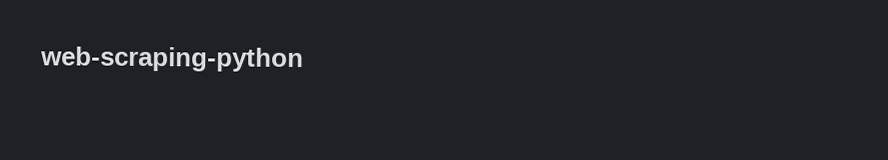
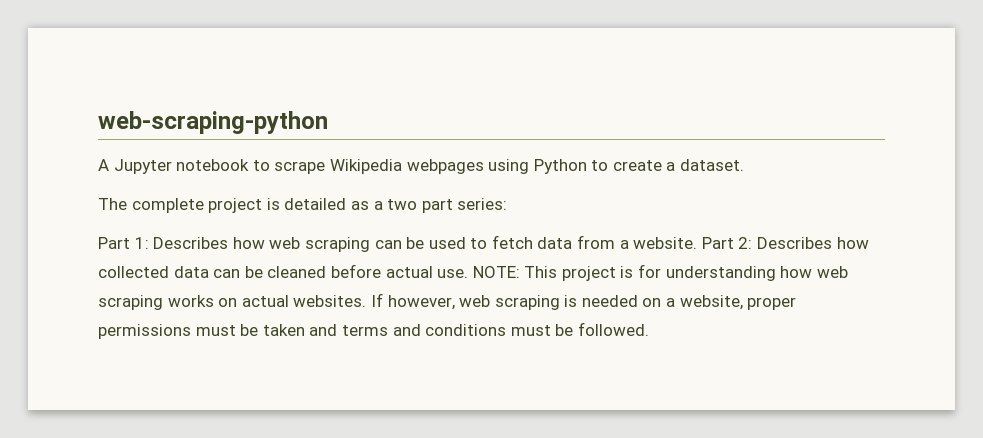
(304, 59) none -> [98,159,745,174] [98,198,508,213] [98,235,869,252] [98,264,848,281] [98,293,797,310] [98,322,649,339] // A Jupyter notebook to scrape Wikipedia webpages using Python to create a dataset. // The complete project is detailed as a two part series: // Part 1: Describes how web scraping can be used to fetch data from a website. Part 2: Describes how collected data can be cleaned before actual use. NOTE: This project is for understanding how web scraping works on actual websites. If however, web scraping is needed on a website, proper permissions must be taken and terms and conditions must be followed.

